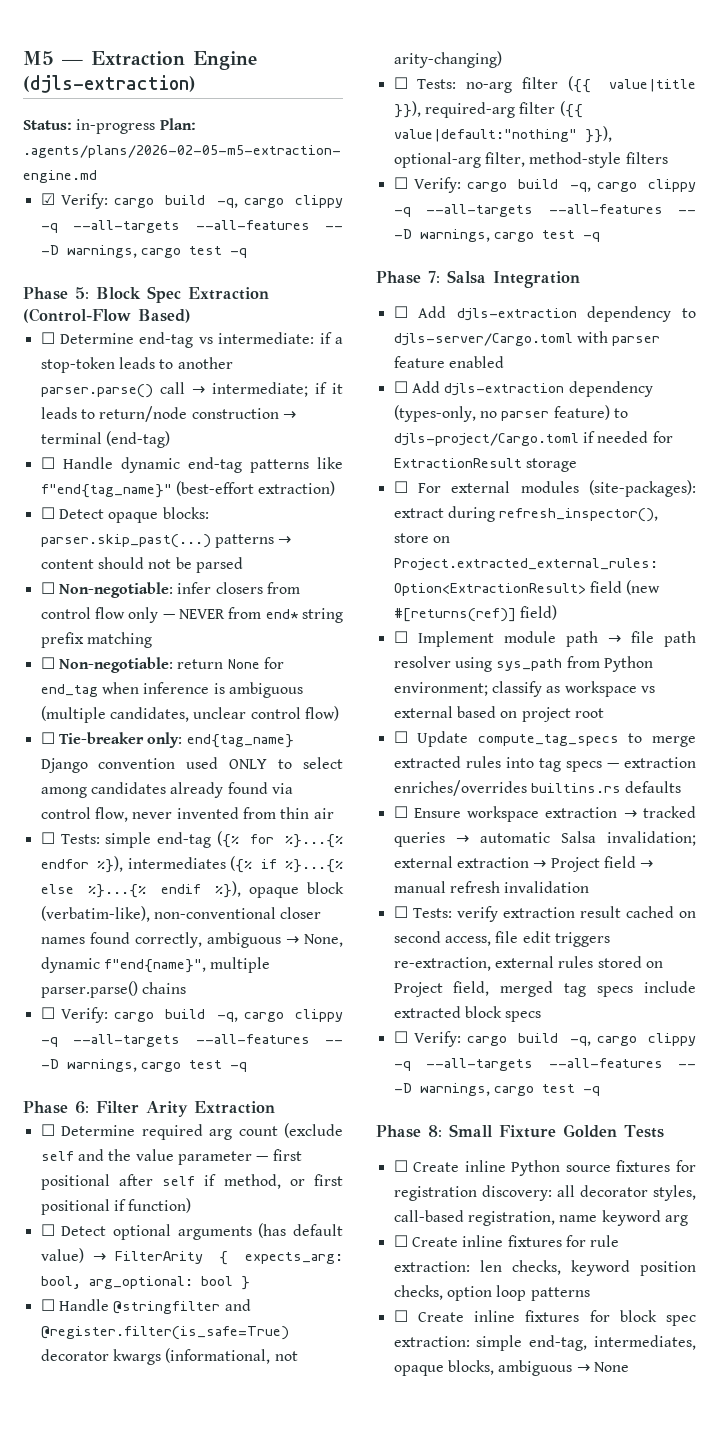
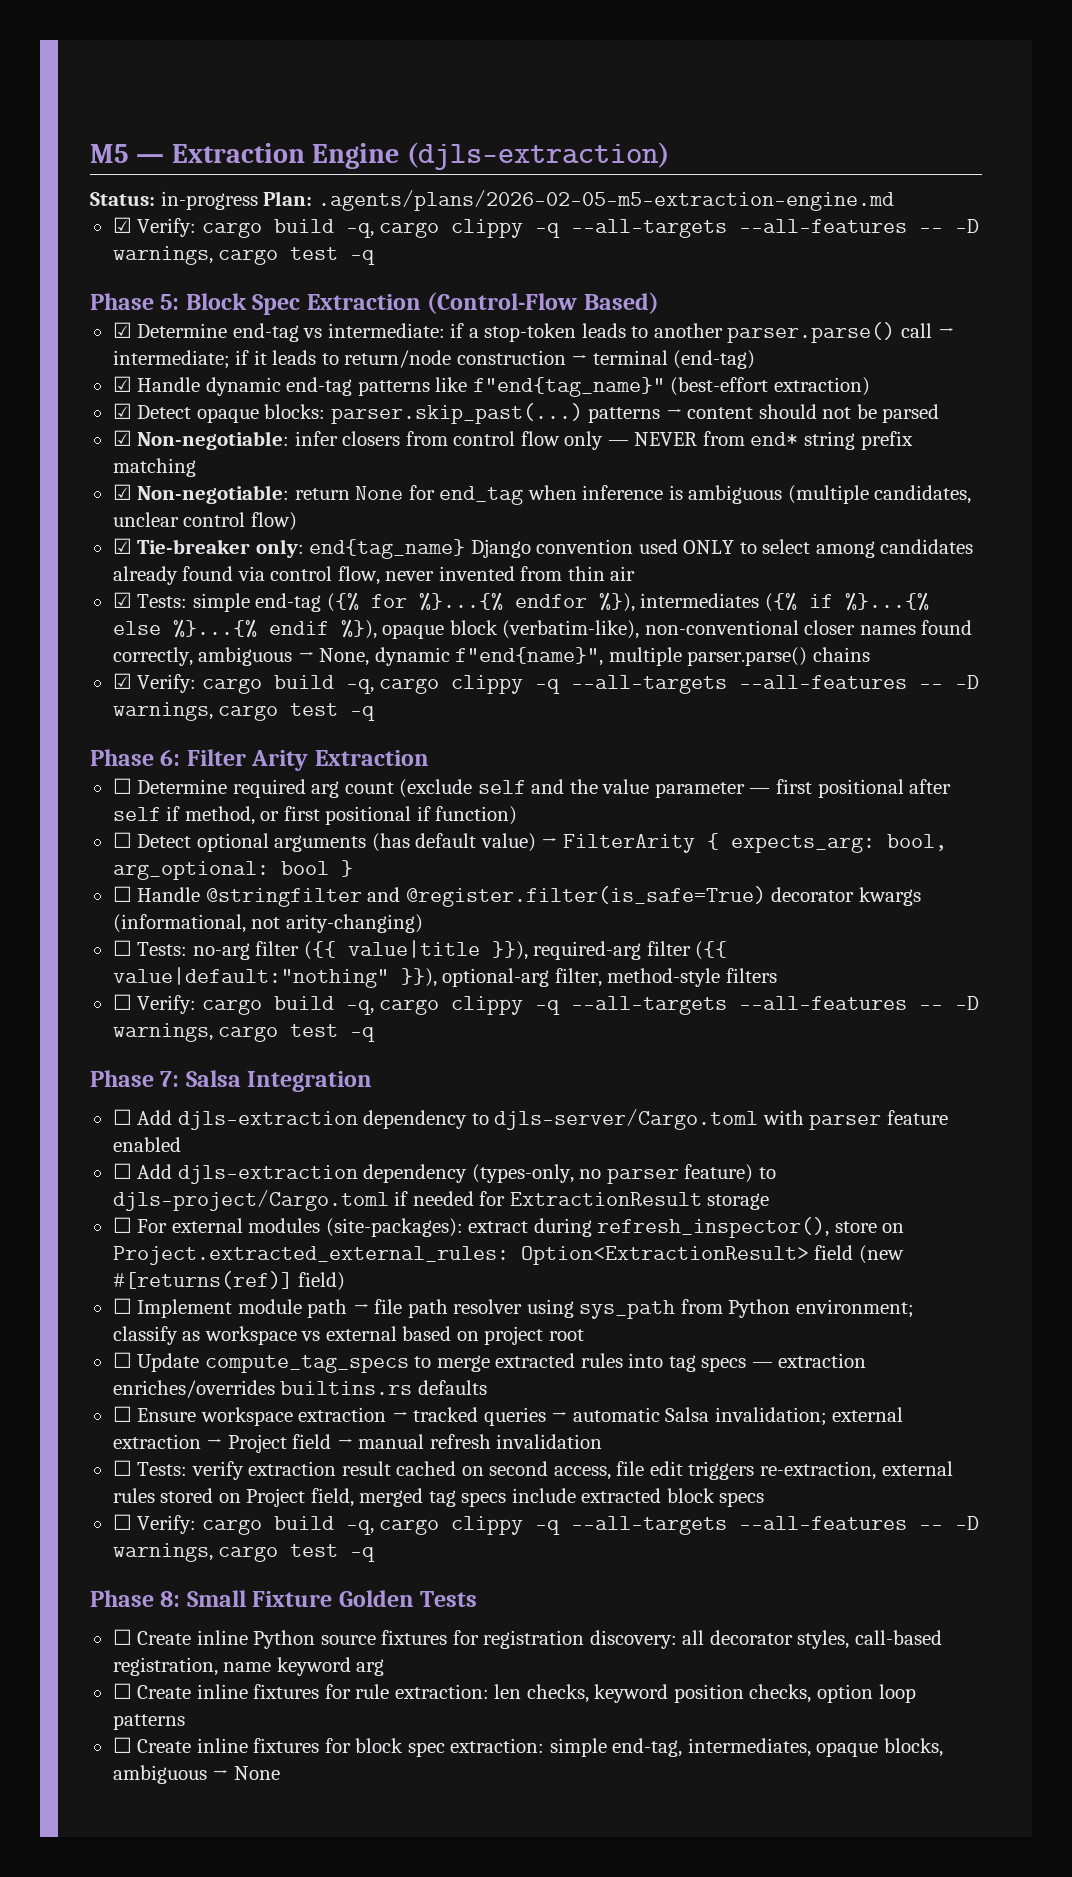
[40,332,55,344] ☐ -> [112,322,132,338] ☑
[40,457,55,469] ☐ -> [112,376,132,392] ☑
[40,507,55,519] ☐ -> [112,403,132,419] ☑
[40,582,55,594] ☐ -> [112,430,132,446] ☑
[40,657,55,669] ☐ -> [112,484,132,500] ☑
[40,732,55,744] ☐ -> [112,538,132,554] ☑
[40,832,55,844] ☐ -> [112,592,132,608] ☑
[40,1007,55,1019] ☐ -> [112,673,132,689] ☑

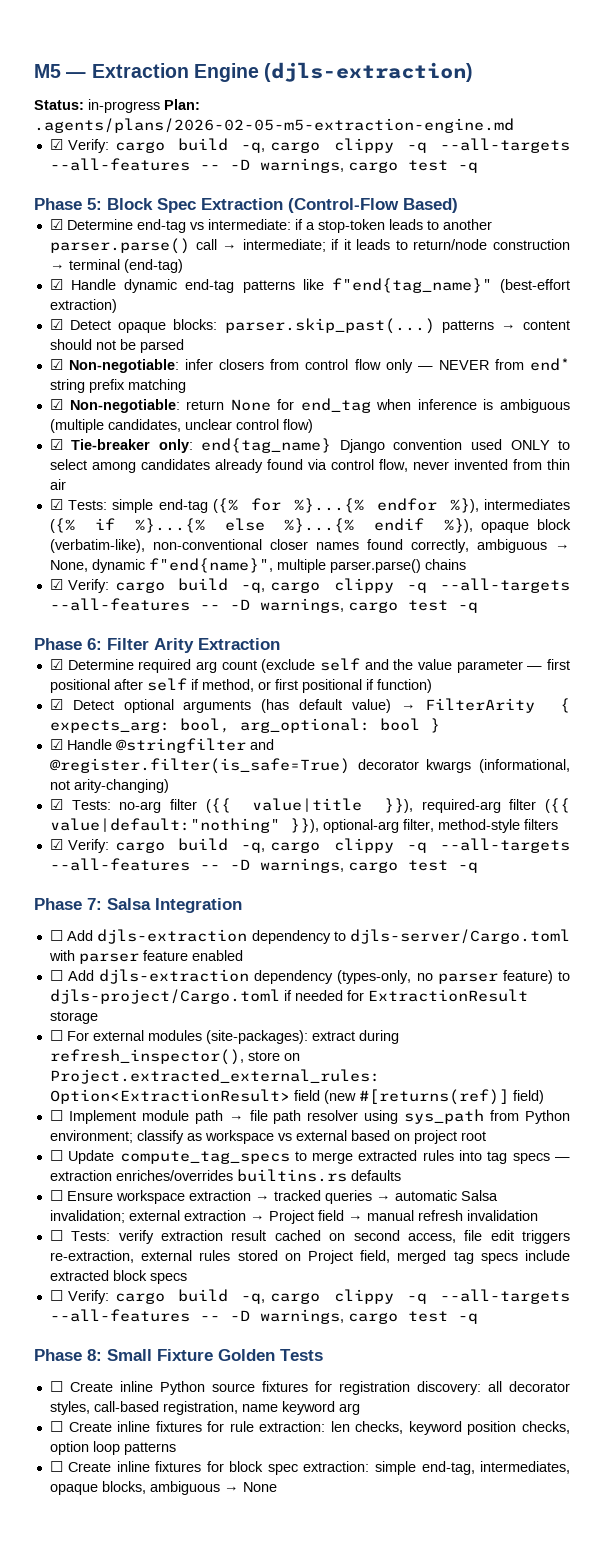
[112,778,132,794] ☐ -> [49,659,63,670] ☑
[112,832,132,848] ☐ -> [49,699,63,710] ☑
[112,886,132,902] ☐ -> [49,739,63,750] ☑
[112,940,132,956] ☐ -> [49,799,63,810] ☑
[112,994,132,1010] ☐ -> [49,839,63,850] ☑

